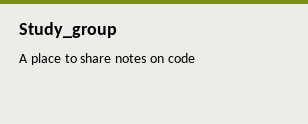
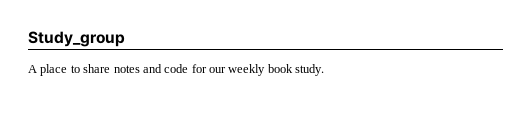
[149,53,195,63] on code -> [142,64,325,76] and code for our weekly book study.

